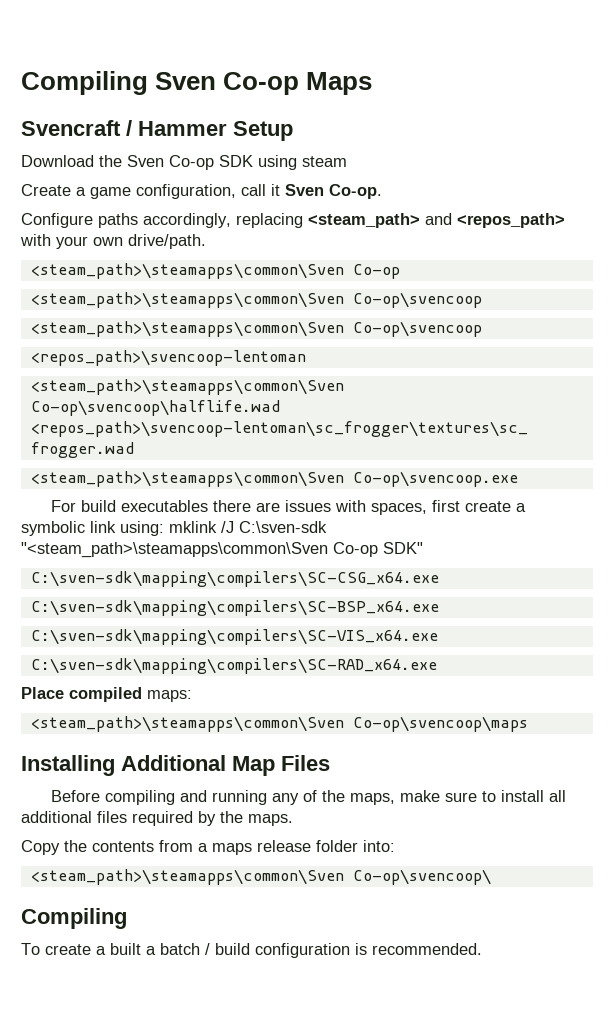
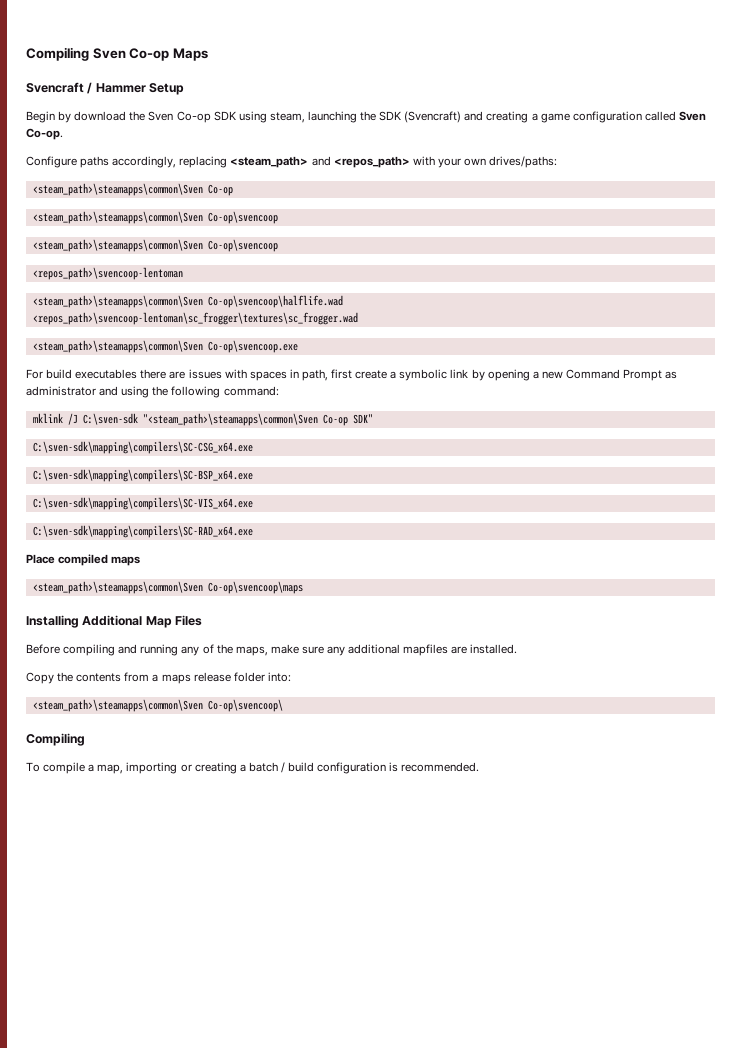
[21,155,94,167] Download -> [26,111,127,123] Begin by download
[302,156,347,167] [21,184,280,199] steam // Create a game configuration, call it -> [269,111,676,123] steam, launching the SDK (Svencraft) and creating a game configuration called
[128,234,206,249] drive/path. -> [489,156,558,168] drives/paths:
[370,503,427,515] spaces, -> [249,369,328,381] spaces in path,
[120,521,164,536] using: -> [471,369,678,381] [26,386,279,398] by opening a new Command Prompt as administrator and using the following command: //
[147,690,192,702] maps: -> [111,556,141,566] maps
[481,790,566,802] [21,811,293,826] to install all additional files required by the maps. -> [327,644,518,656] any additional mapfiles are installed.
[45,943,141,955] create a built -> [43,762,237,774] compile a map, importing or creating

